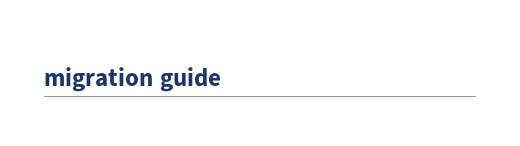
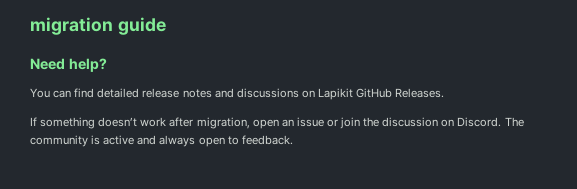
(221, 79) none -> [30,58,107,72] [30,88,445,100] [30,117,524,129] [30,135,293,147] // Need help? // You can find detailed release notes and discussions on Lapikit GitHub Releases. // If something doesn’t work after migration, open an issue or join the discussion on Discord. The community is active and always open to feedback.

